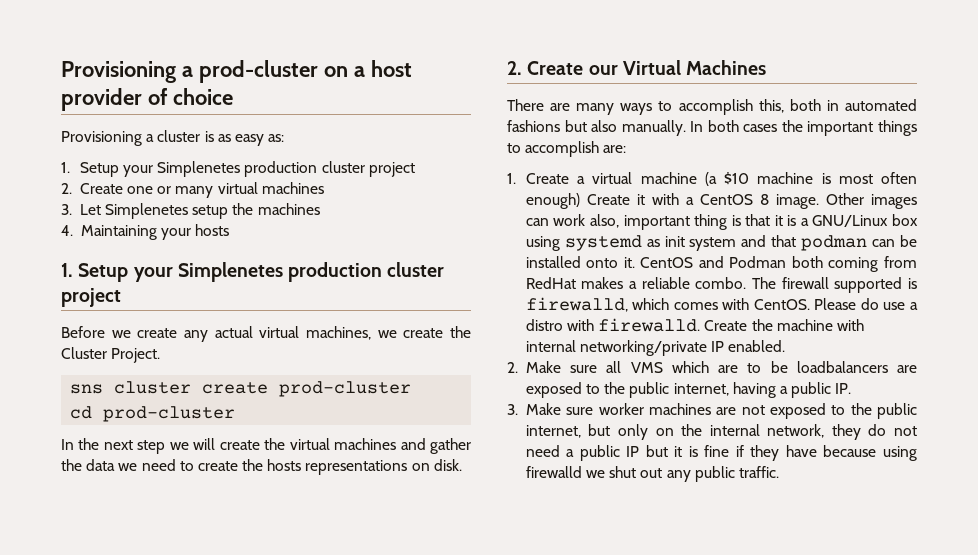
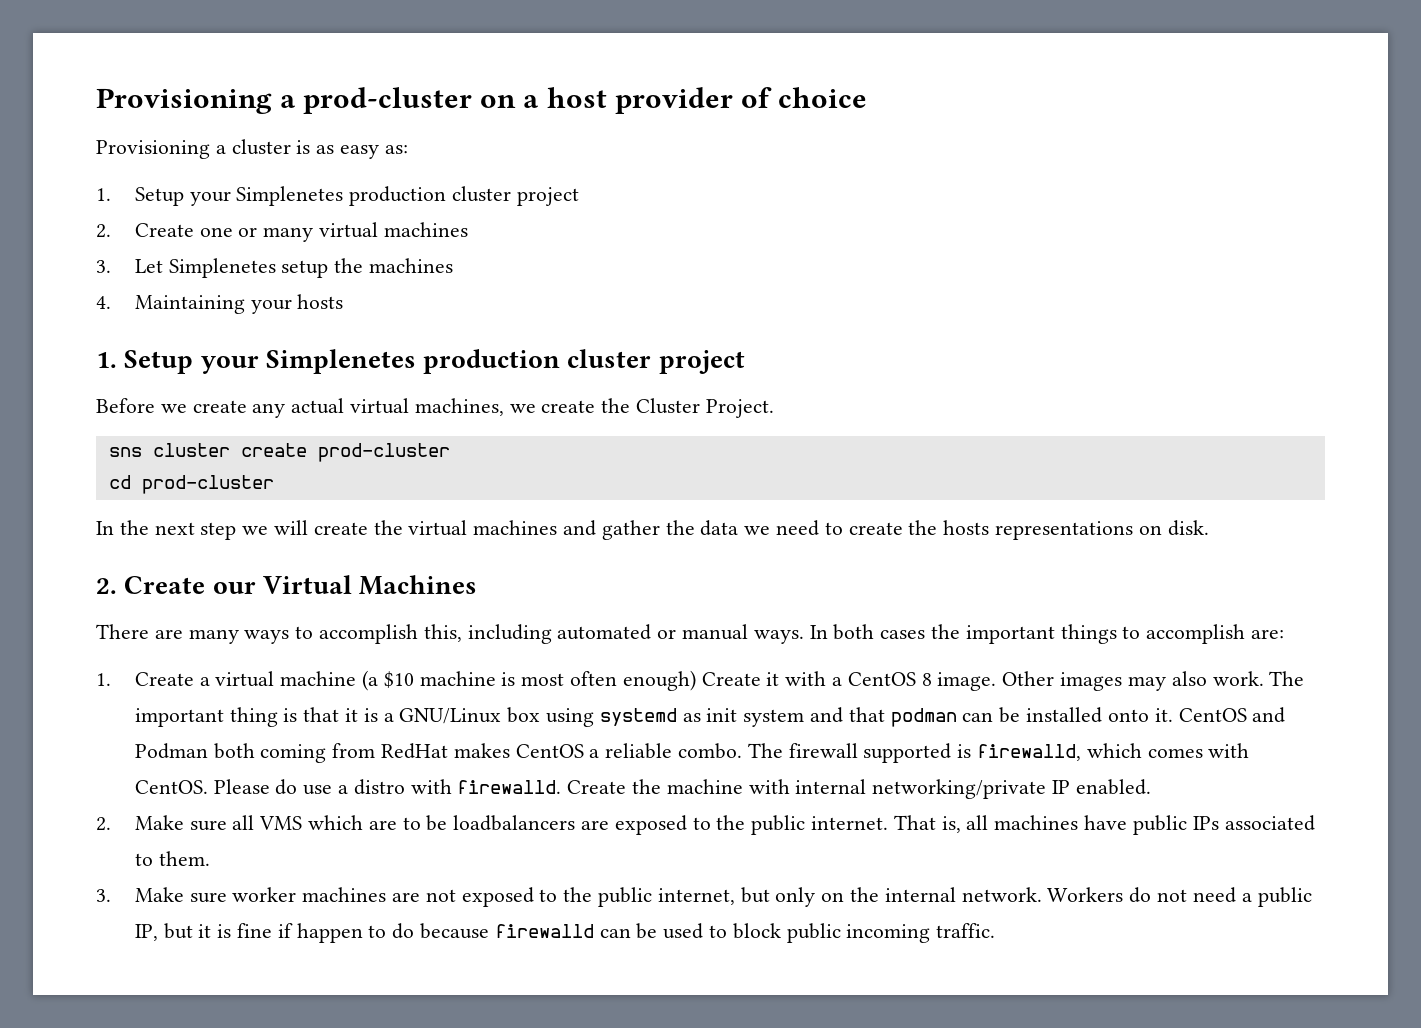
[789,99,917,111] [507,120,686,136] both in automated fashions but also manually. -> [467,624,804,644] including automated or manual ways.
[525,214,619,228] can work also, -> [1127,671,1305,691] may also work. The
(624, 283) none -> [515,744,584,758] CentOS
[673,382,852,398] internet, having a public IP. -> [811,815,1315,835] [134,851,210,866] internet. That is, all machines have public IPs associated to them.
[767,424,861,440] network, they -> [961,887,1124,902] network. Workers
[626,446,640,457] IP -> [134,924,158,941] IP,
[750,445,917,461] [525,466,735,482] they have because using firewalld we shut out any public -> [296,923,931,943] happen to do because firewalld can be used to block public incoming

